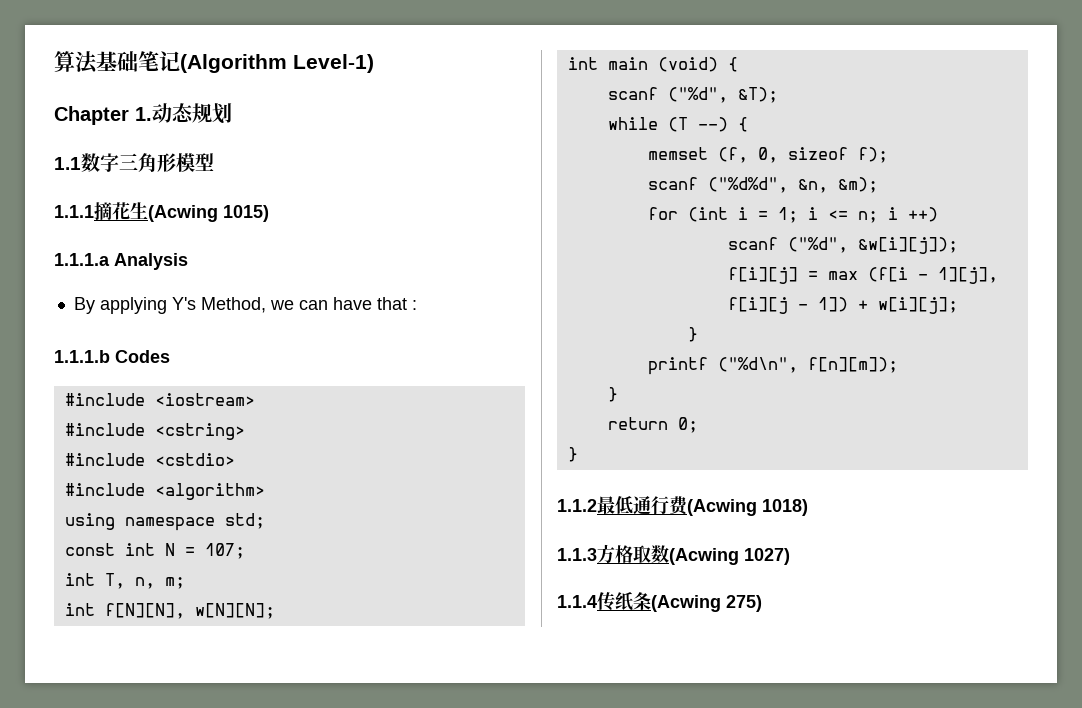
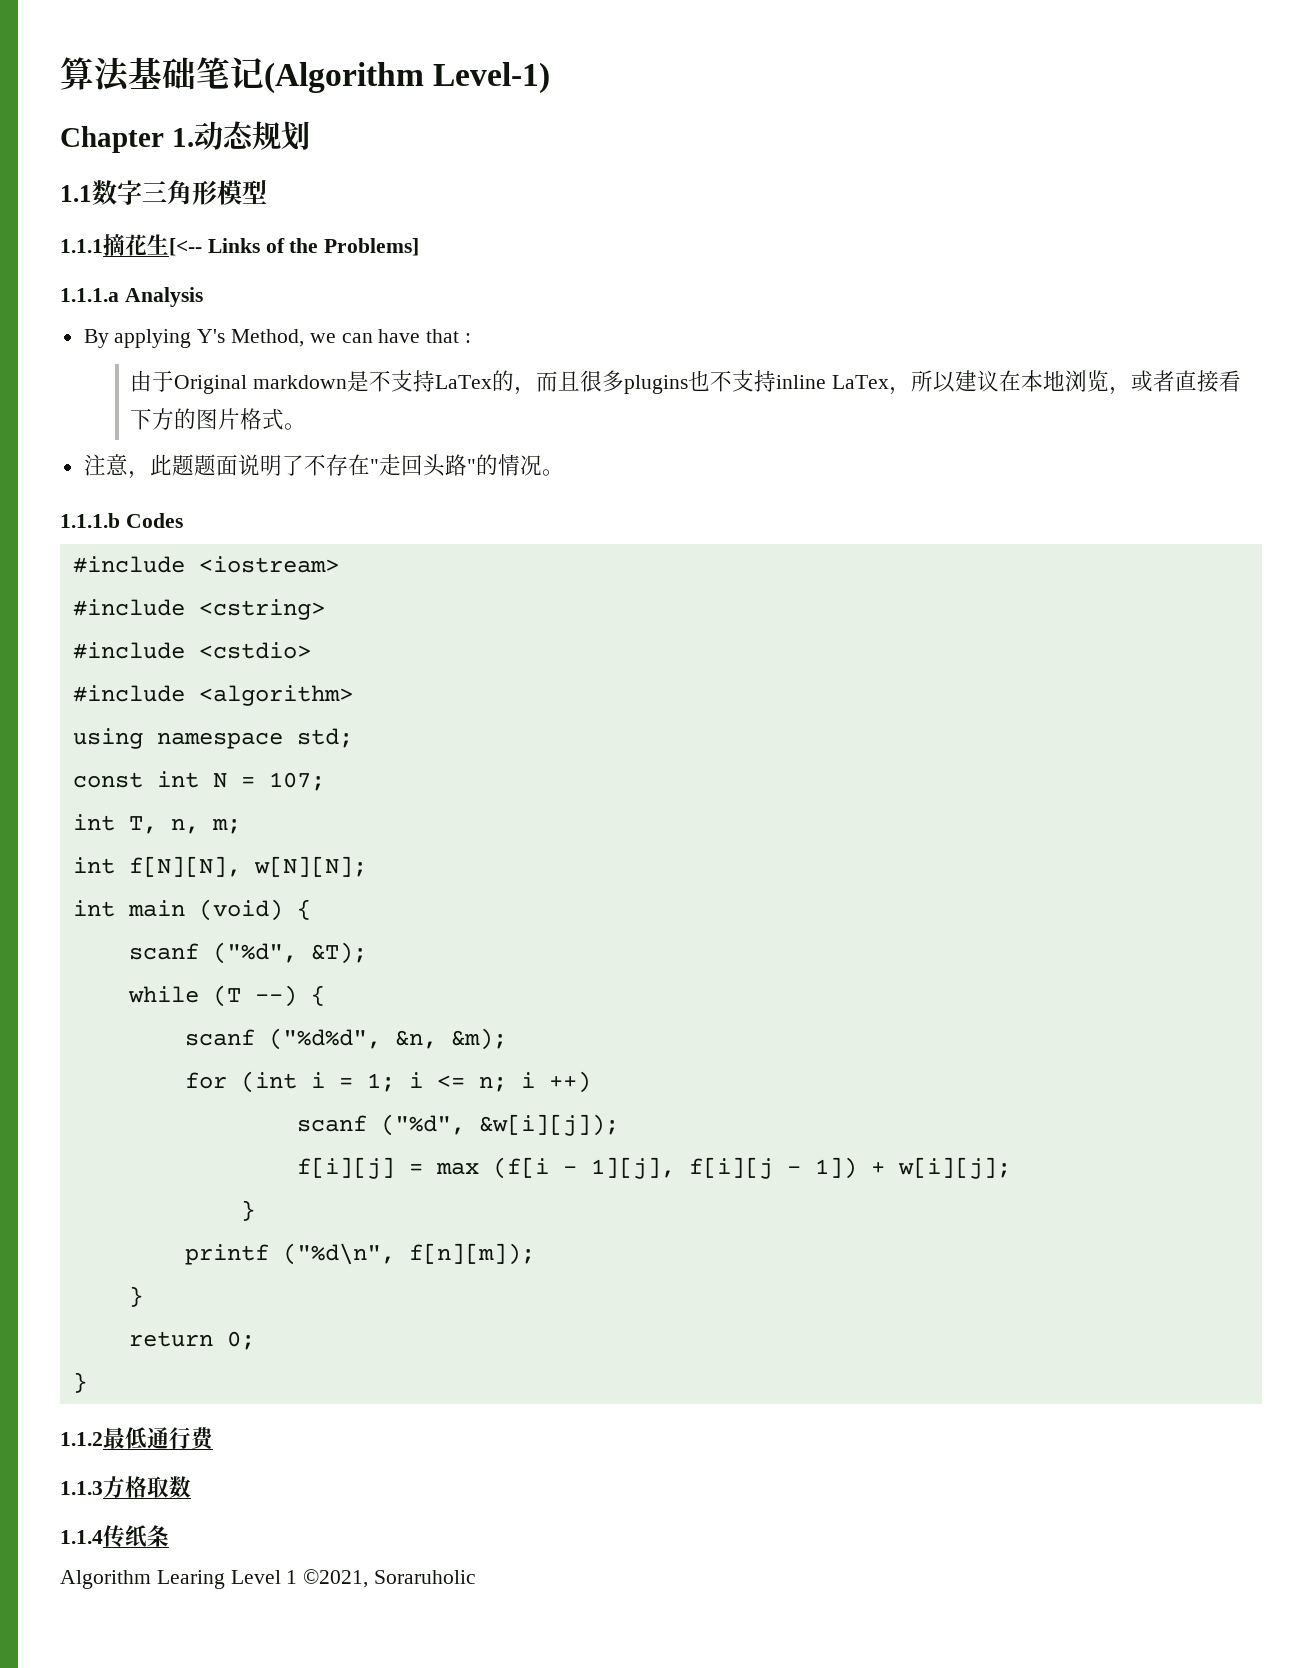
[148,205,269,222] (Acwing 1015) -> [169,238,420,256] [<-- Links of the Problems]
(417, 305) none -> [130,370,1242,395] [130,408,307,430] [83,454,564,479] // 由于Original markdown是不支持LaTex的，而且很多plugins也不支持inline LaTex，所以建议在本地浏览，或者直接看下方的图片格式。 // 注意，此题题面说明了不存在"走回头路"的情况。
[647,147,888,163] // memset (f, 0, sizeof f); -> (325, 995) none
[687,499,808,516] (Acwing 1018) -> (214, 1438) none
[669,548,790,565] (Acwing 1027) -> (191, 1487) none
[651,595,762,612] (Acwing 275) -> [60,1569,477,1589] // Algorithm Learing Level 1 ©2021, Soraruholic

